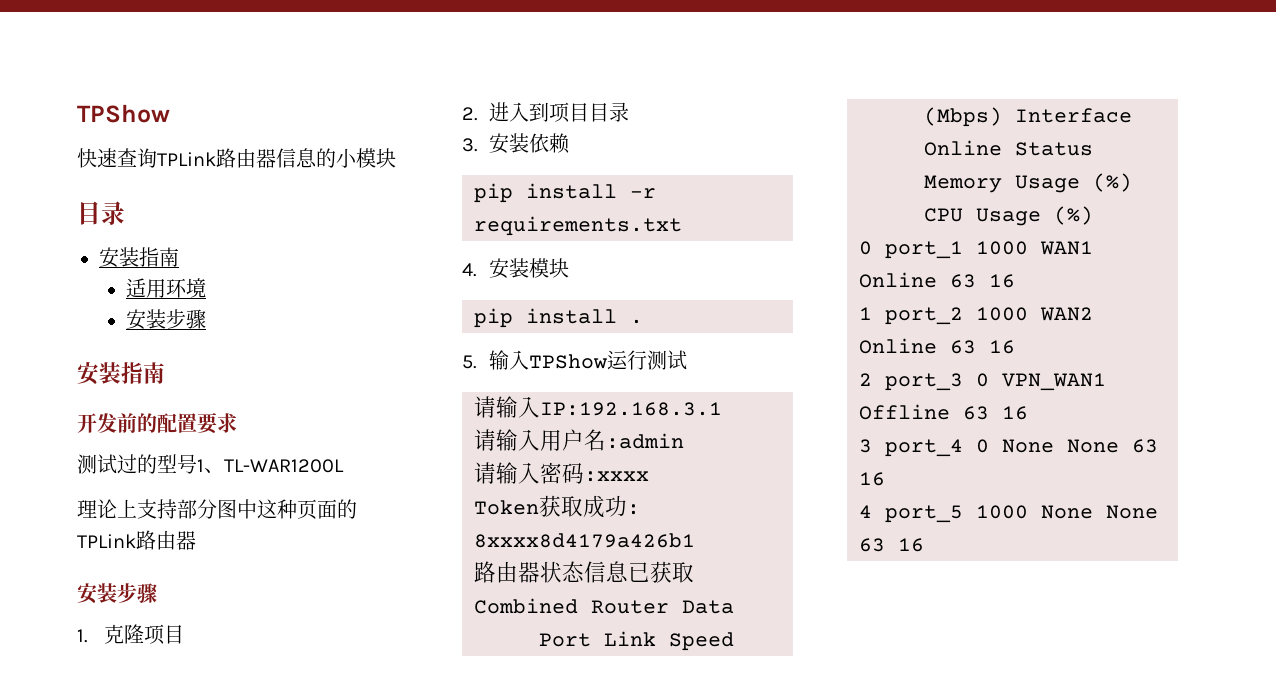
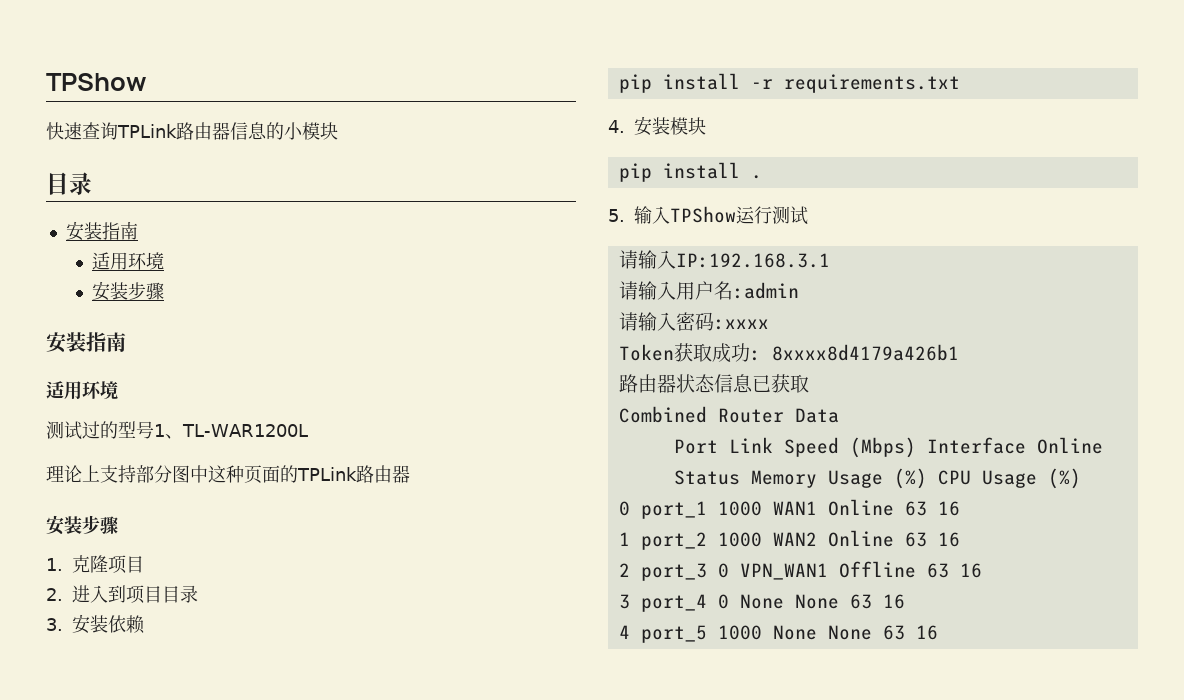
[77,413,237,434] 开发前的配置要求 -> [46,381,118,400] 适用环境

